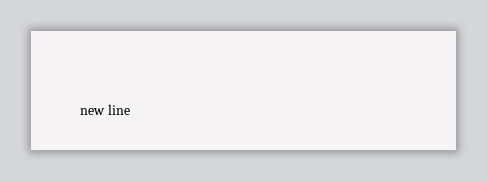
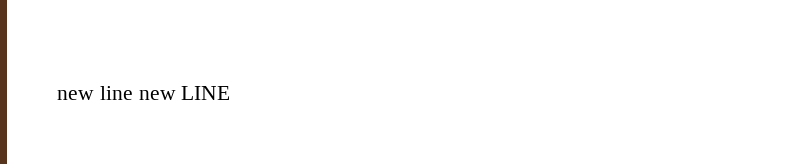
(130, 109) none -> [138,86,231,100] new LINE

